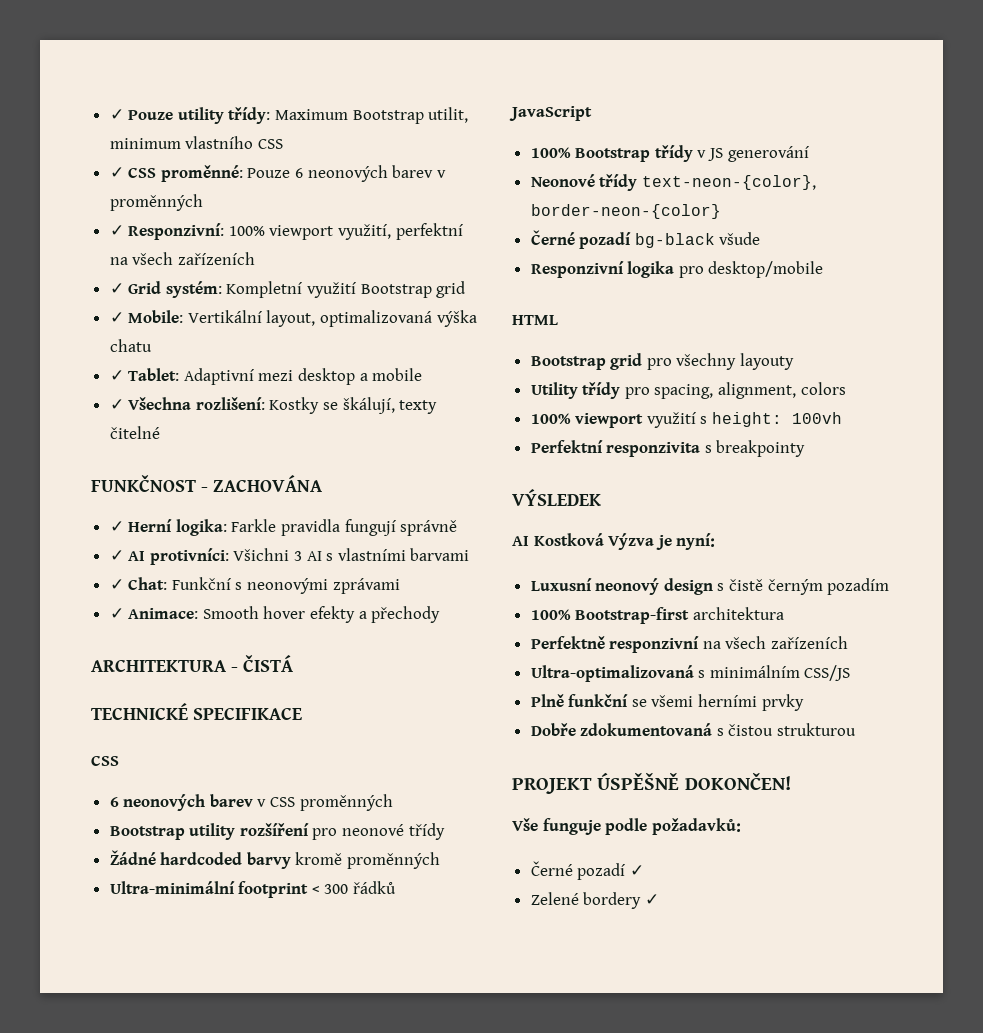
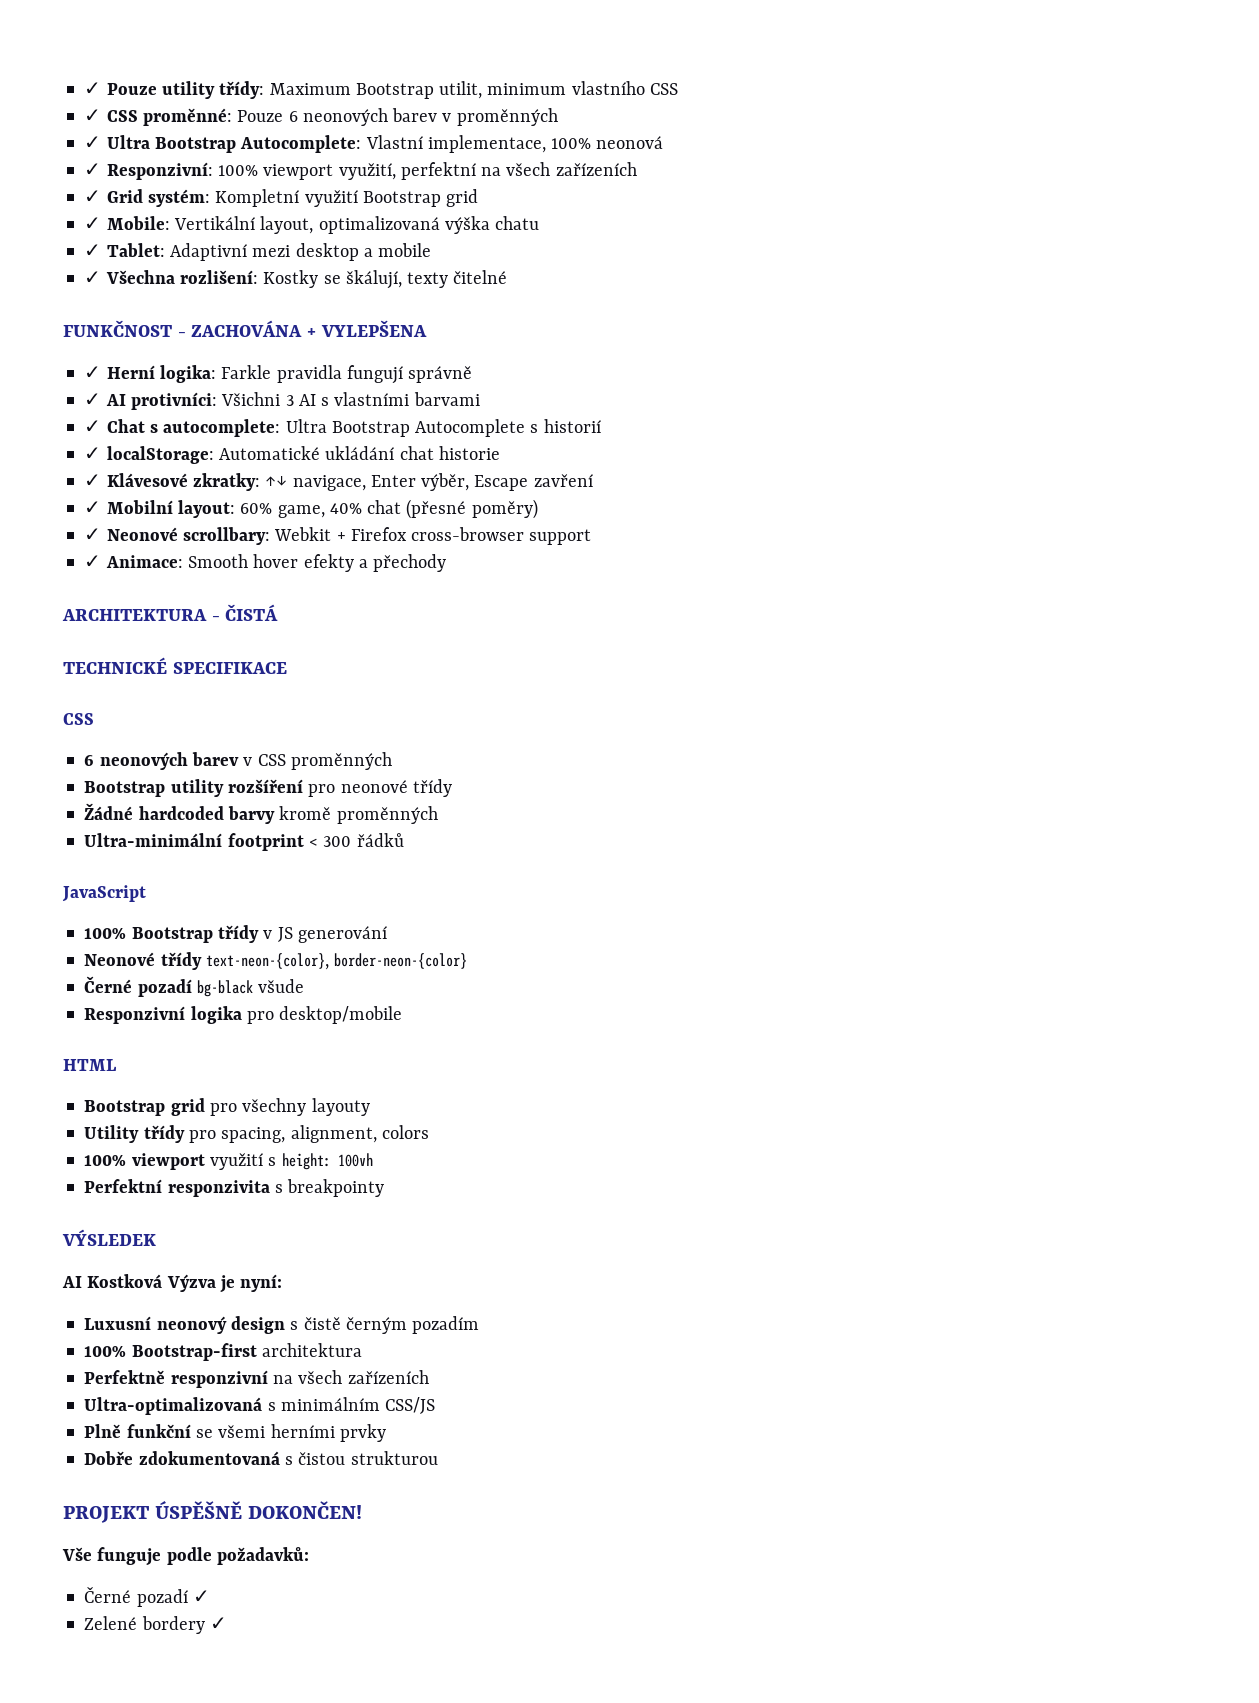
(203, 202) none -> [84,135,664,153] // ✓ Ultra Bootstrap Autocomplete: Vlastní implementace, 100% neonová
(322, 483) none -> [307,320,427,337] + VYLEPŠENA
[128,577,400,594] Chat: Funkční s neonovými zprávami -> [106,419,601,437] [84,446,500,464] [84,473,593,491] [84,499,538,519] [84,527,592,545] Chat s autocomplete: Ultra Bootstrap Autocomplete s historií // ✓ localStorage: Automatické ukládání chat historie // ✓ Klávesové zkratky: ↑↓ navigace, Enter výběr, Escape zavření // ✓ Mobilní layout: 60% game, 40% chat (přesné poměry) // ✓ Neonové scrollbary: Webkit + Firefox cross-browser support

